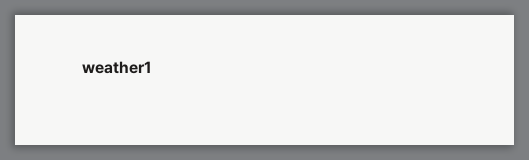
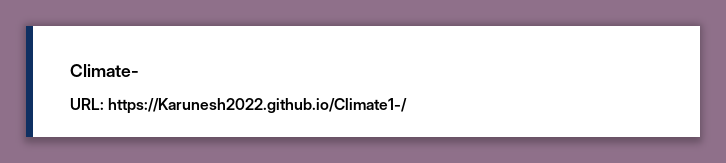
[82,61,152,74] weather1 -> [70,64,139,77] [70,98,408,114] Climate- // URL: https://Karunesh2022.github.io/Climate1-/

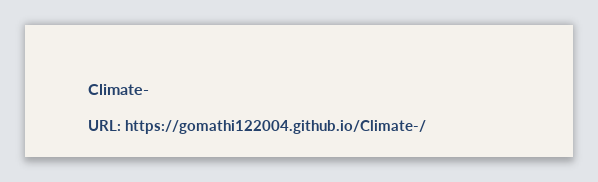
[108,98,408,114] https://Karunesh2022.github.io/Climate1-/ -> [125,120,426,134] https://gomathi122004.github.io/Climate-/

